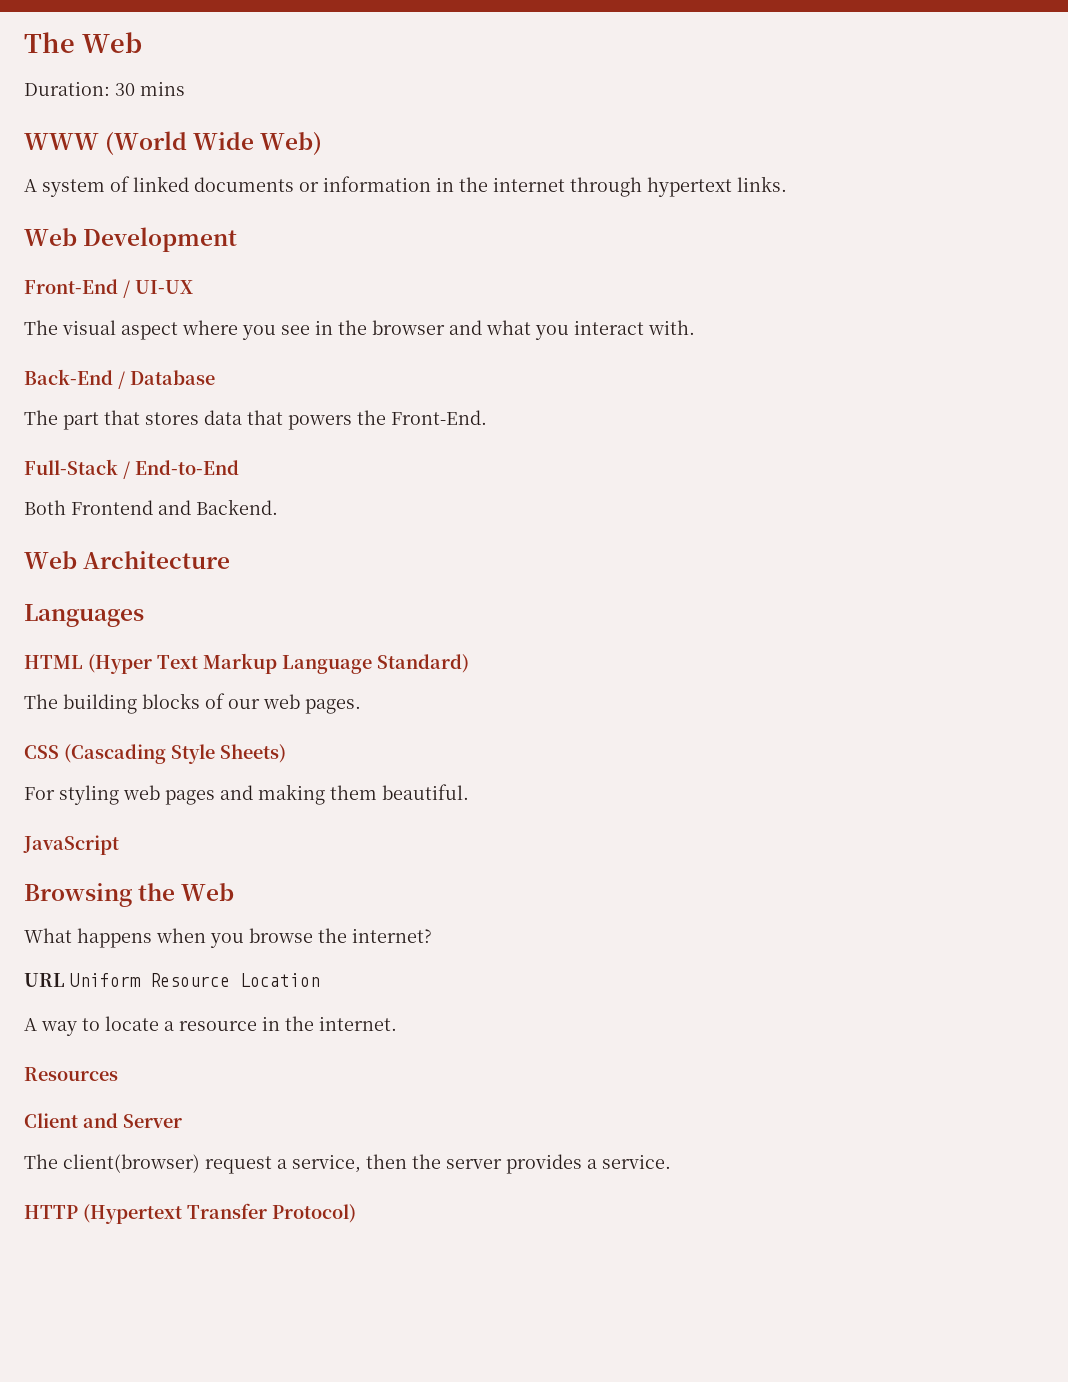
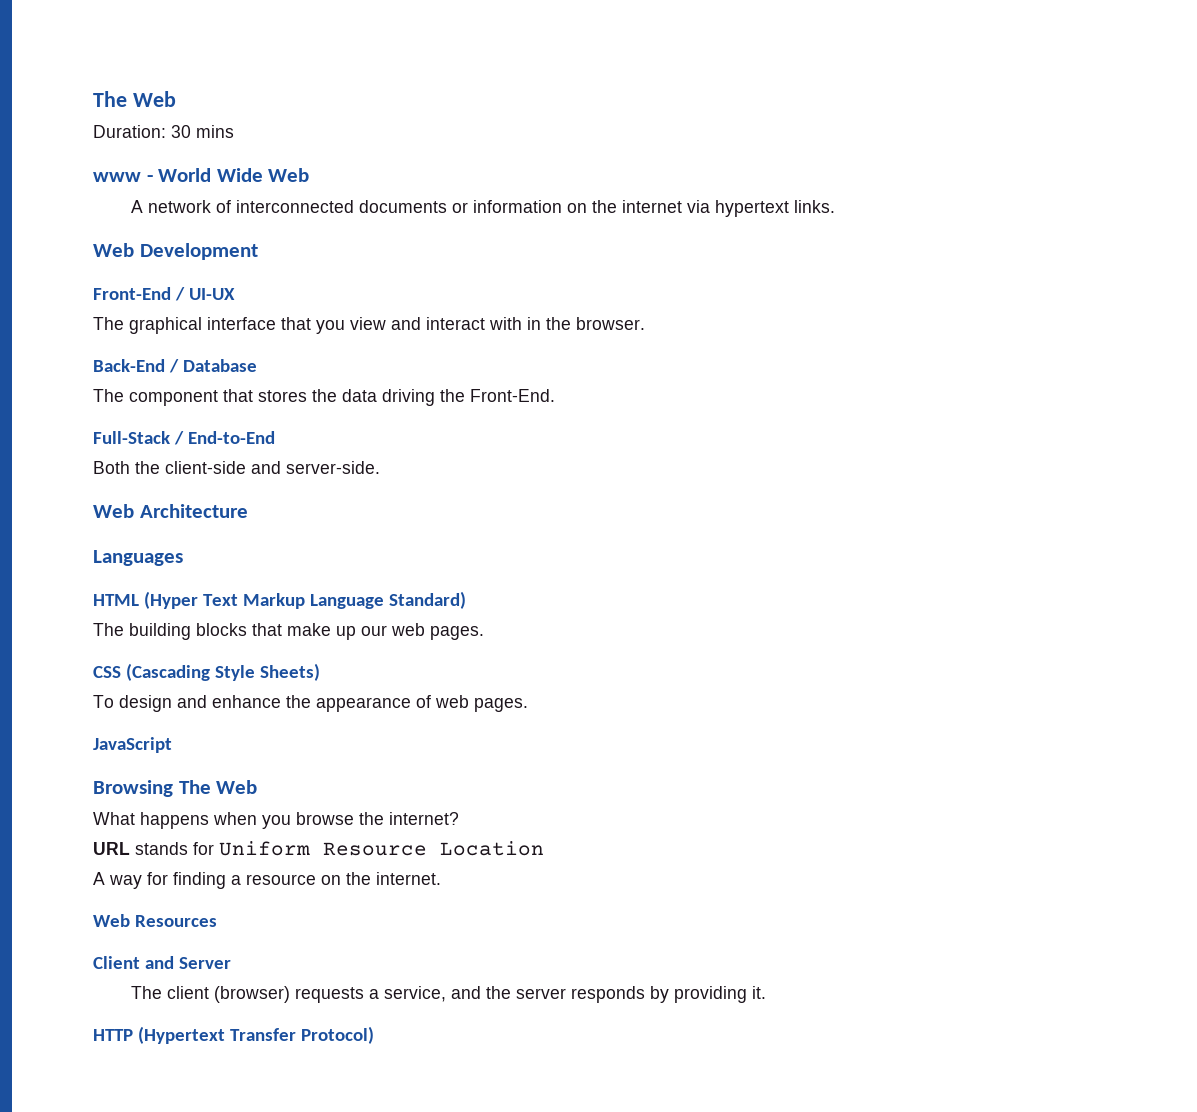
[24,131,323,155] [24,176,189,197] WWW (World Wide Web) // A system of linked -> [93,168,310,182] [131,200,355,213] www - World Wide Web // A network of interconnected
[436,177,454,192] in -> [567,203,588,213] on
[570,177,642,197] through -> [687,200,711,213] via
[62,320,695,340] visual aspect where you see in the browser and what you interact with. -> [129,317,645,334] graphical interface that you view and interact with in the browser.
[63,412,99,430] part -> [129,390,218,406] component
[204,410,352,430] data that powers -> [312,389,435,406] the data driving
[71,499,278,515] Frontend and Backend. -> [135,461,380,474] the client-side and server-side.
[205,693,225,709] of -> [252,623,356,640] that make up
[24,784,469,805] For styling web pages and making them beautiful. -> [93,695,528,712] To design and enhance the appearance of web pages.
[138,883,176,901] the -> [178,780,211,794] The
(65, 980) none -> [135,842,214,855] stands for
[82,1016,159,1031] to locate -> [147,872,226,889] for finding
[262,1016,280,1031] in -> [321,875,341,885] on
(397, 1023) none -> [93,914,130,927] Web
[63,1154,272,1174] client(browser) request -> [167,986,365,1003] client (browser) requests
[366,1154,407,1169] then -> [451,986,482,999] and
[506,1154,671,1174] provides a service. -> [571,986,767,1003] responds by providing it.

